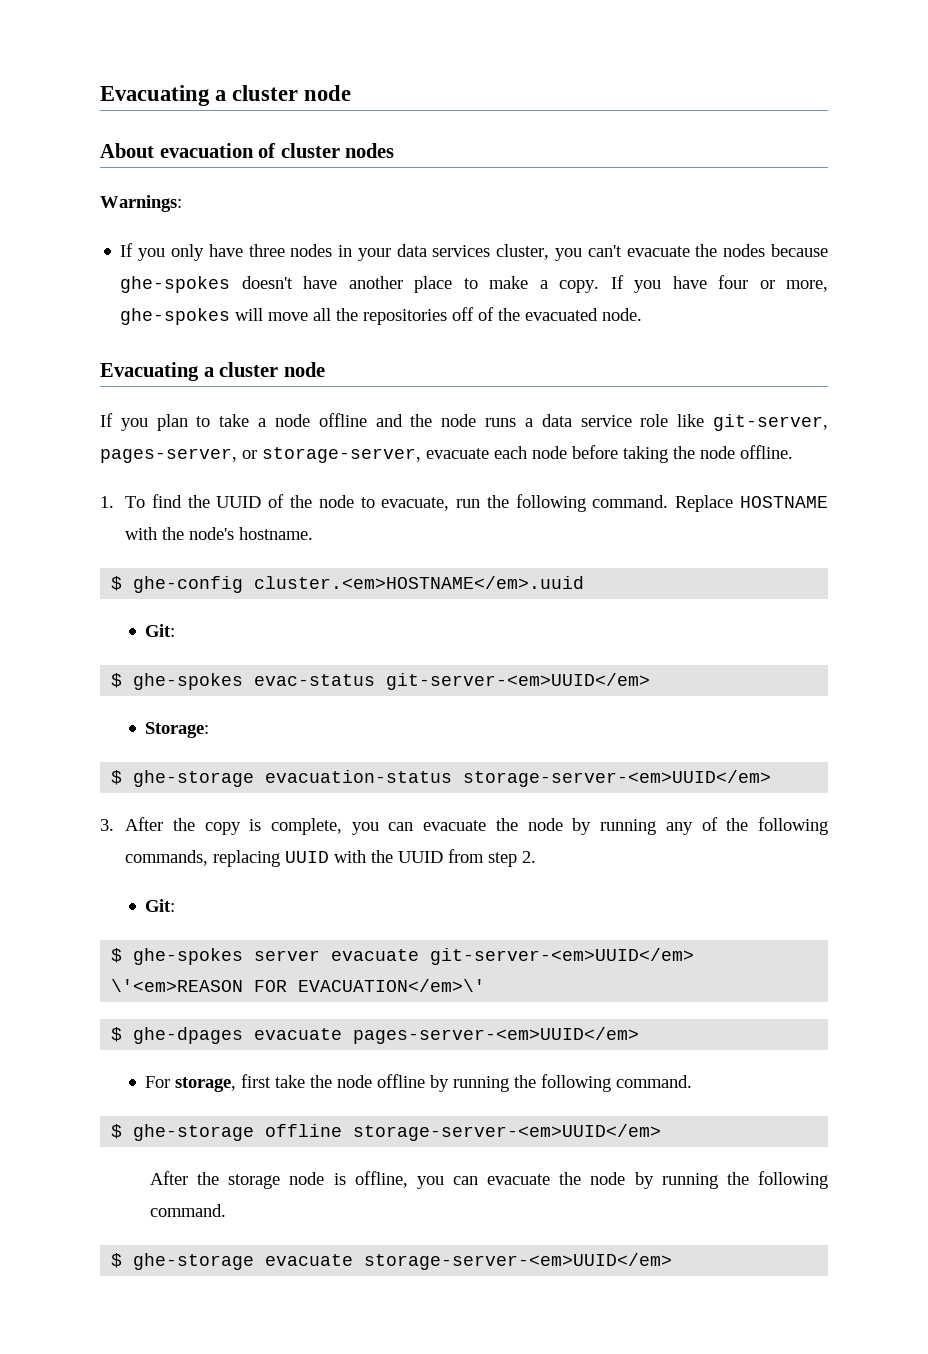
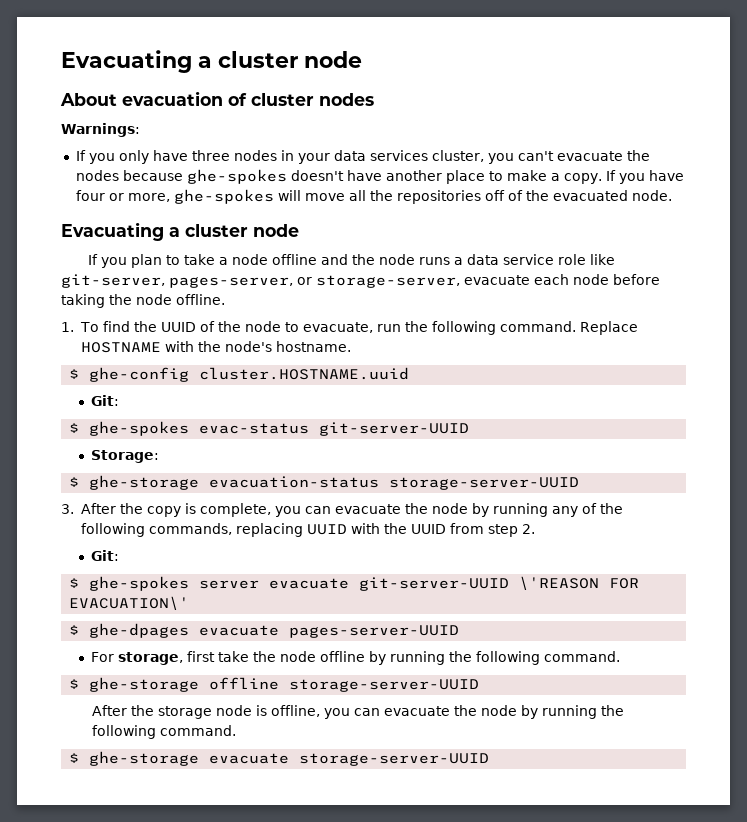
[254,576,585,589] cluster.<em>HOSTNAME</em>.uuid -> [199,367,410,380] cluster.HOSTNAME.uuid
[386,673,651,690] git-server-<em>UUID</em> -> [319,422,470,436] git-server-UUID
[463,770,772,787] storage-server-<em>UUID</em> -> [389,477,580,490] storage-server-UUID
[430,948,695,965] [111,979,486,992] git-server-<em>UUID</em> \'<em>REASON FOR EVACUATION</em>\' -> [359,576,640,591] [69,596,190,610] git-server-UUID \'REASON FOR EVACUATION\'
[353,1027,640,1044] pages-server-<em>UUID</em> -> [289,625,460,638] pages-server-UUID
[353,1124,662,1141] storage-server-<em>UUID</em> -> [289,679,480,692] storage-server-UUID
[364,1253,673,1270] storage-server-<em>UUID</em> -> [299,753,490,766] storage-server-UUID

